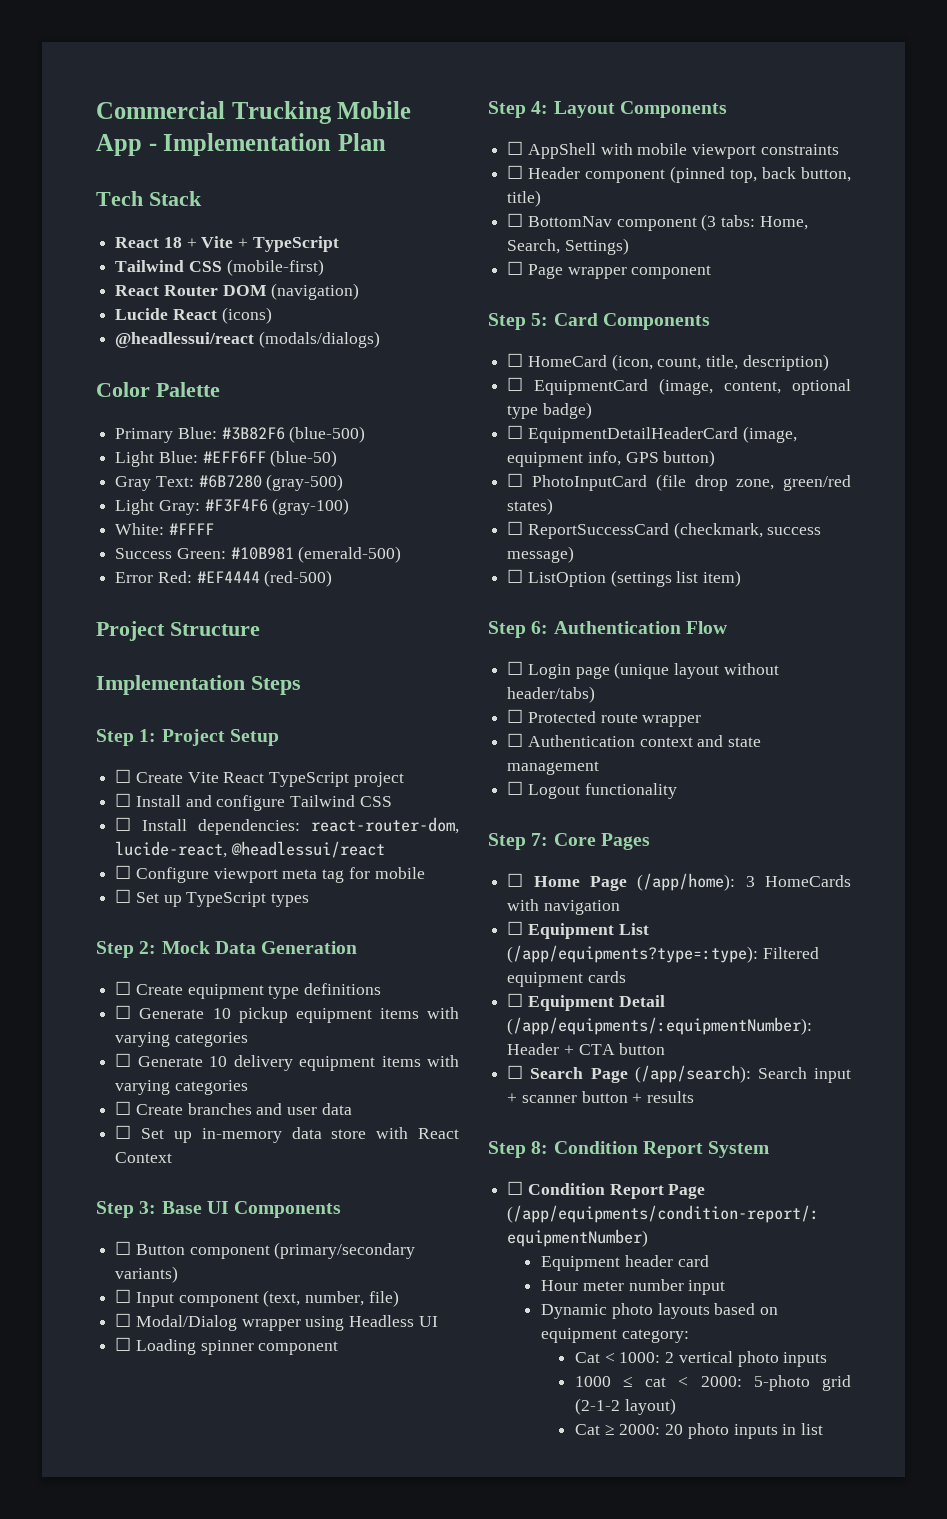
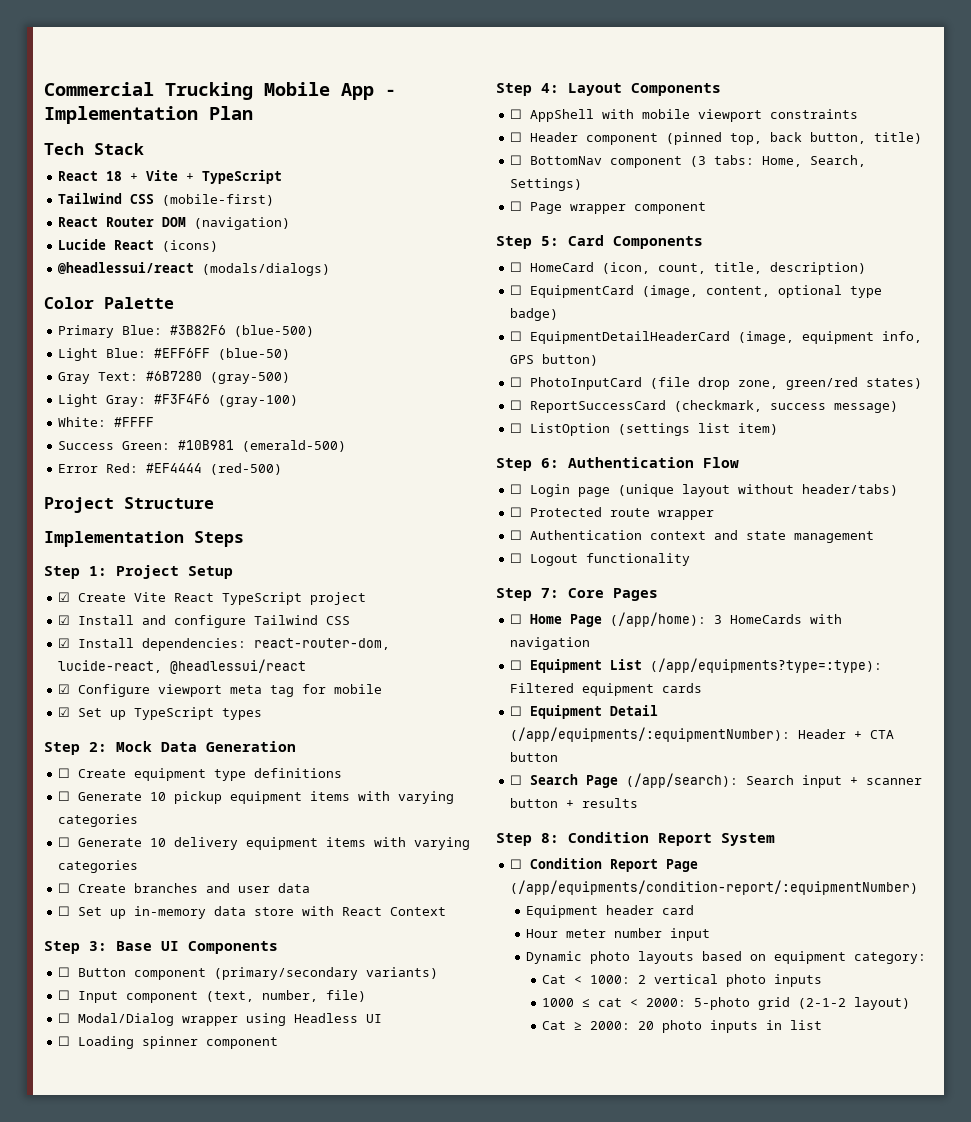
[115,769,132,783] ☐ -> [58,592,71,602] ☑
[115,793,132,807] ☐ -> [58,615,71,625] ☑
[115,817,132,831] ☐ -> [58,638,71,648] ☑
[115,865,132,879] ☐ -> [58,684,71,694] ☑
[115,889,132,903] ☐ -> [58,707,71,717] ☑

